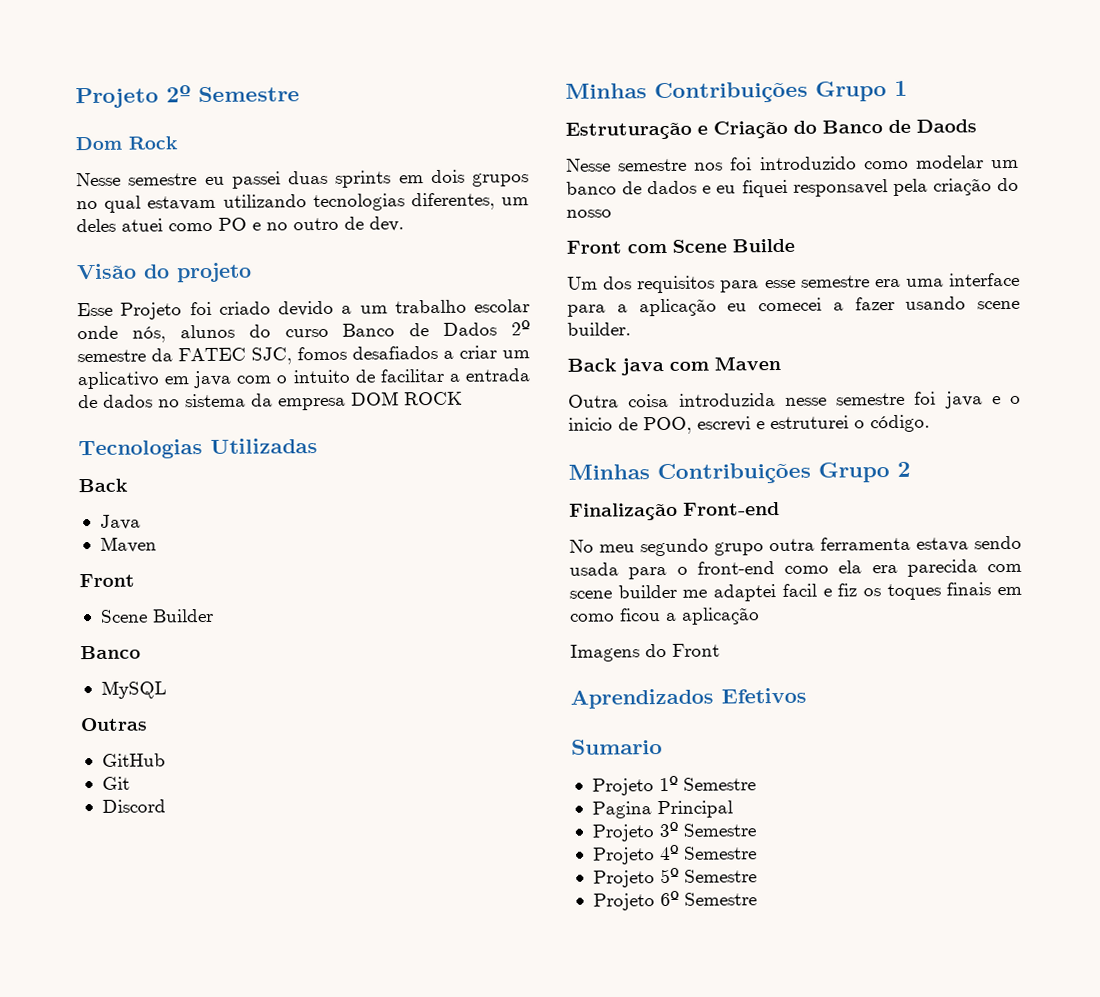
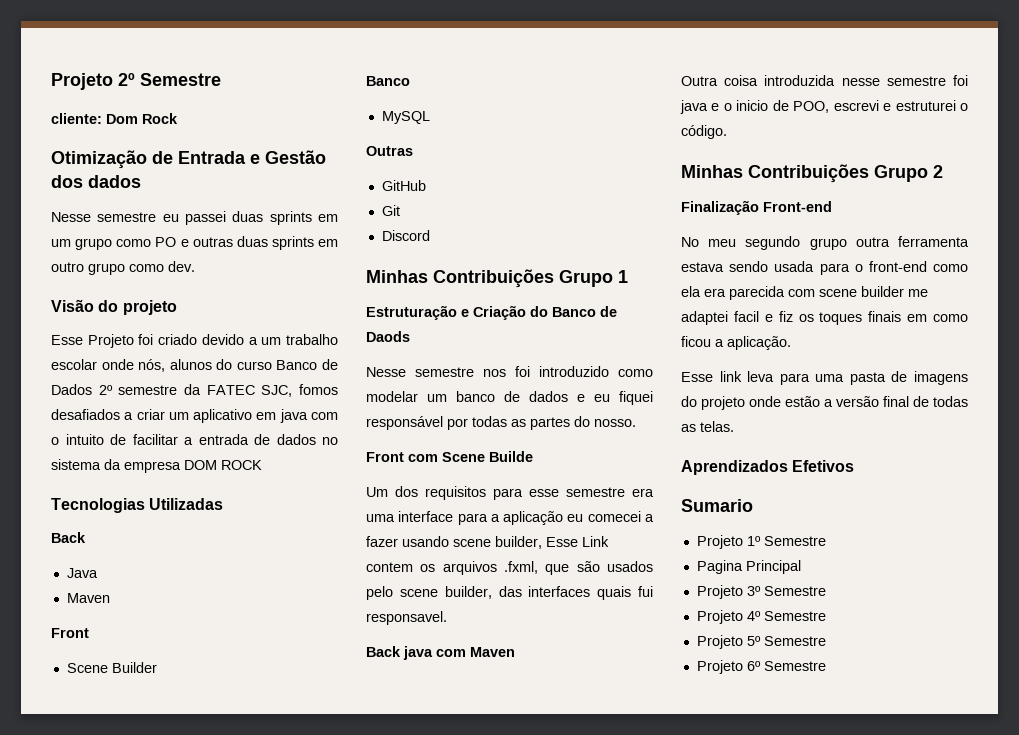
(300, 94) none -> [51,113,102,124] cliente:
(178, 143) none -> [51,150,326,169] [51,175,141,188] // Otimização de Entrada e Gestão dos dados
[430,169,529,187] [76,192,529,213] [76,216,364,233] dois grupos no qual estavam utilizando tecnologias diferentes, um deles atuei como PO e no outro de -> [51,236,338,250] [51,262,164,275] um grupo como PO e outras duas sprints em outro grupo como
[792,177,1019,197] [566,209,612,218] responsavel pela criação do nosso -> [366,416,636,430] responsável por todas as partes do nosso.
[567,322,631,336] builder. -> [495,536,609,549] [366,561,653,575] [366,586,653,600] [366,611,447,625] builder, Esse Link contem os arquivos .fxml, que são usados pelo scene builder, das interfaces quais fui responsavel.
[681,607,760,625] [570,643,720,662] aplicação // Imagens do Front -> [727,336,791,350] [681,371,968,385] [681,396,968,410] [681,421,734,432] aplicação. // Esse link leva para uma pasta de imagens do projeto onde estão a versão final de todas as telas.

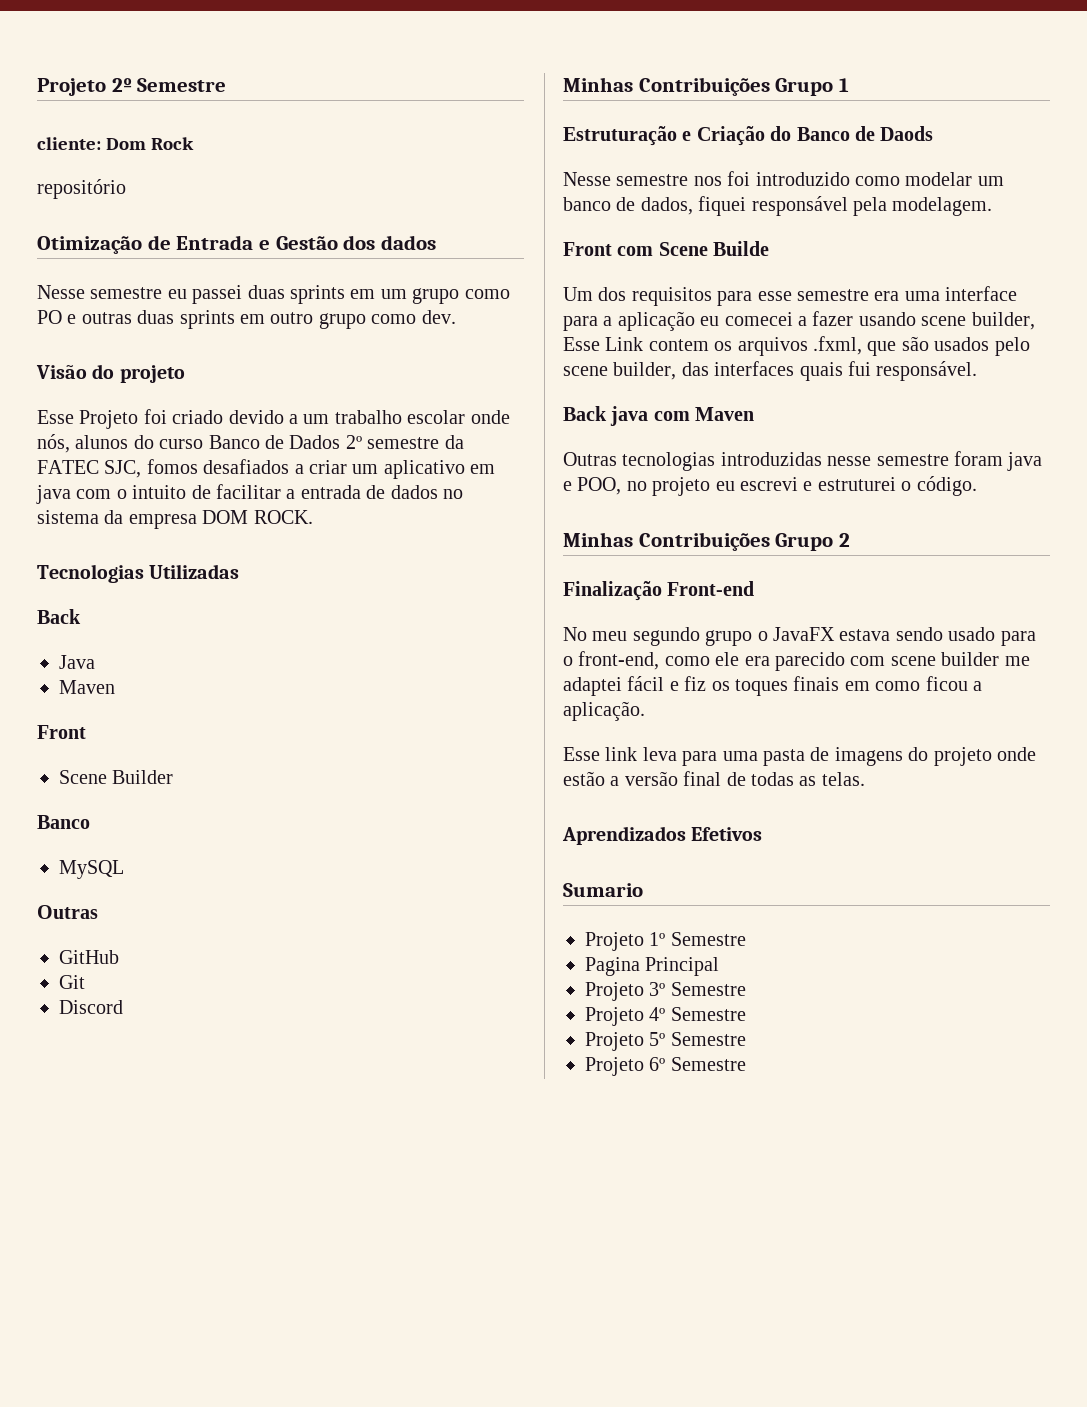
(178, 118) none -> [37,179,126,199] // repositório
[221,460,262,470] ROCK -> [253,510,313,524] ROCK.
[529,391,653,405] [366,416,636,430] dados e eu fiquei responsável por todas as partes do nosso. -> [640,196,993,216] dados, fiquei responsável pela modelagem.
[366,611,447,625] responsavel. -> [876,361,978,381] responsável.
[681,75,836,86] Outra coisa introduzida -> [563,452,822,471] Outras tecnologias introduzidas
[953,75,968,86] foi -> [954,451,1003,466] foram
[723,100,830,113] o inicio de POO, -> [577,477,735,496] POO, no projeto eu
[855,236,969,247] outra ferramenta -> [757,627,835,641] o JavaFX
[774,261,815,272] usada -> [948,627,996,641] usado
[868,261,968,272] [681,286,785,300] front-end como ela era parecida -> [578,651,845,671] front-end, como ele era parecido
[733,311,759,322] facil -> [627,676,665,691] fácil

